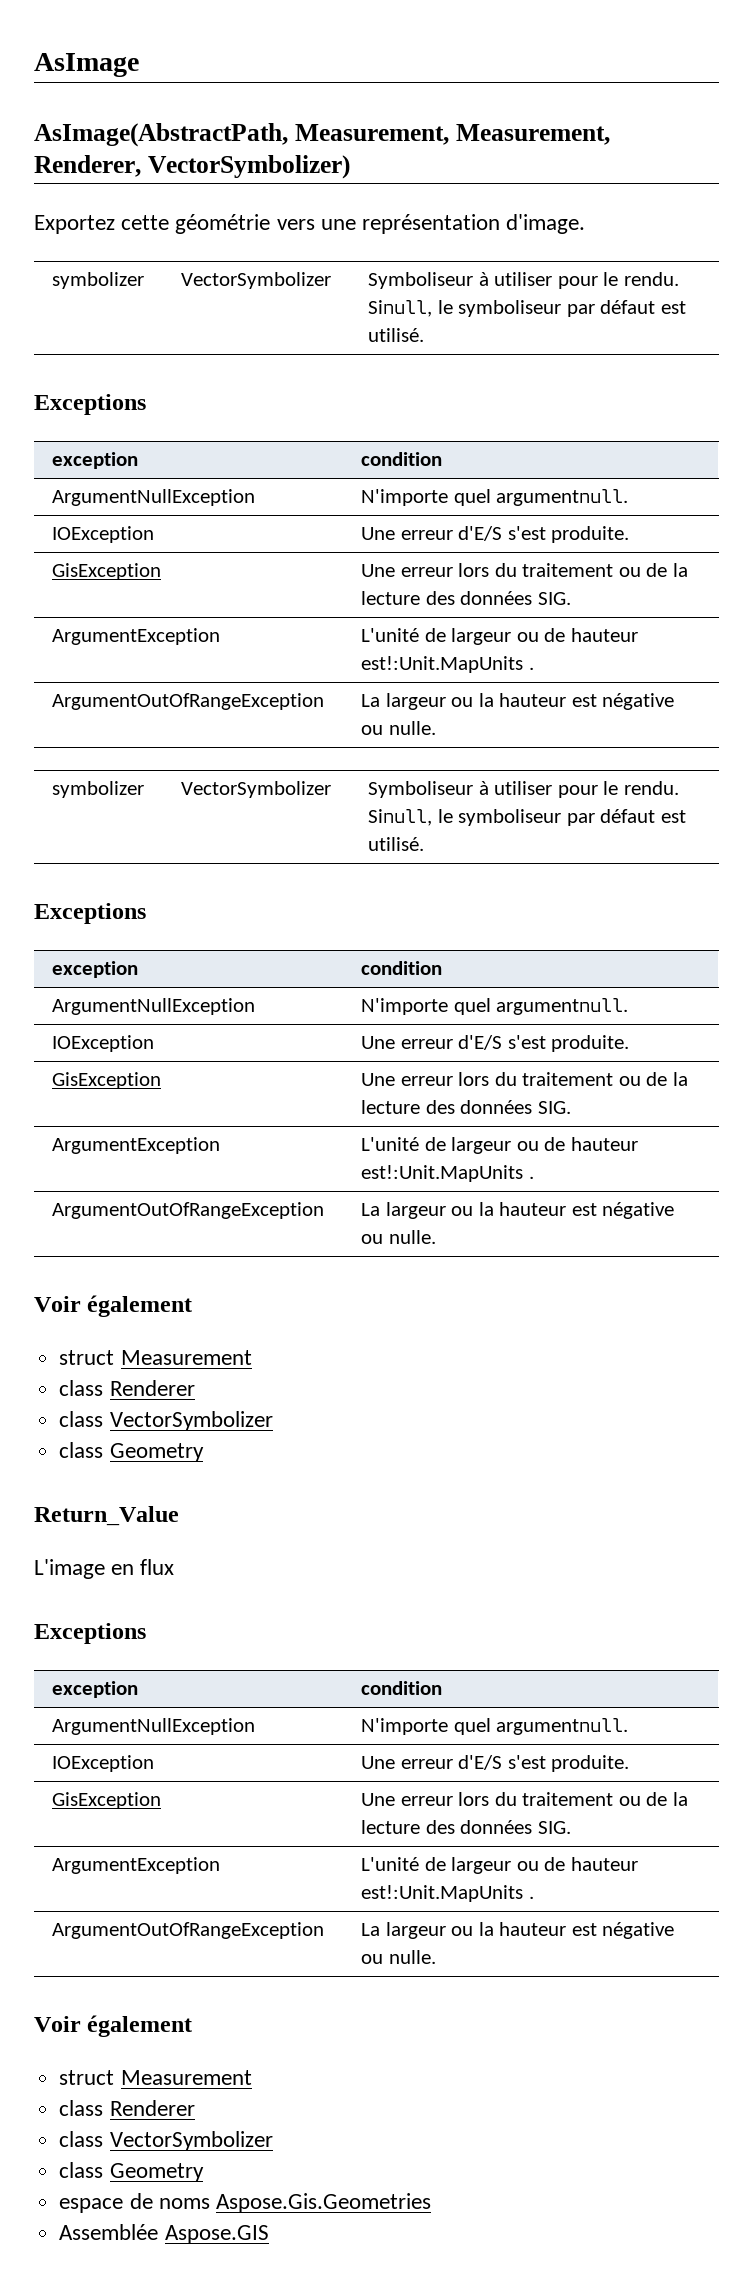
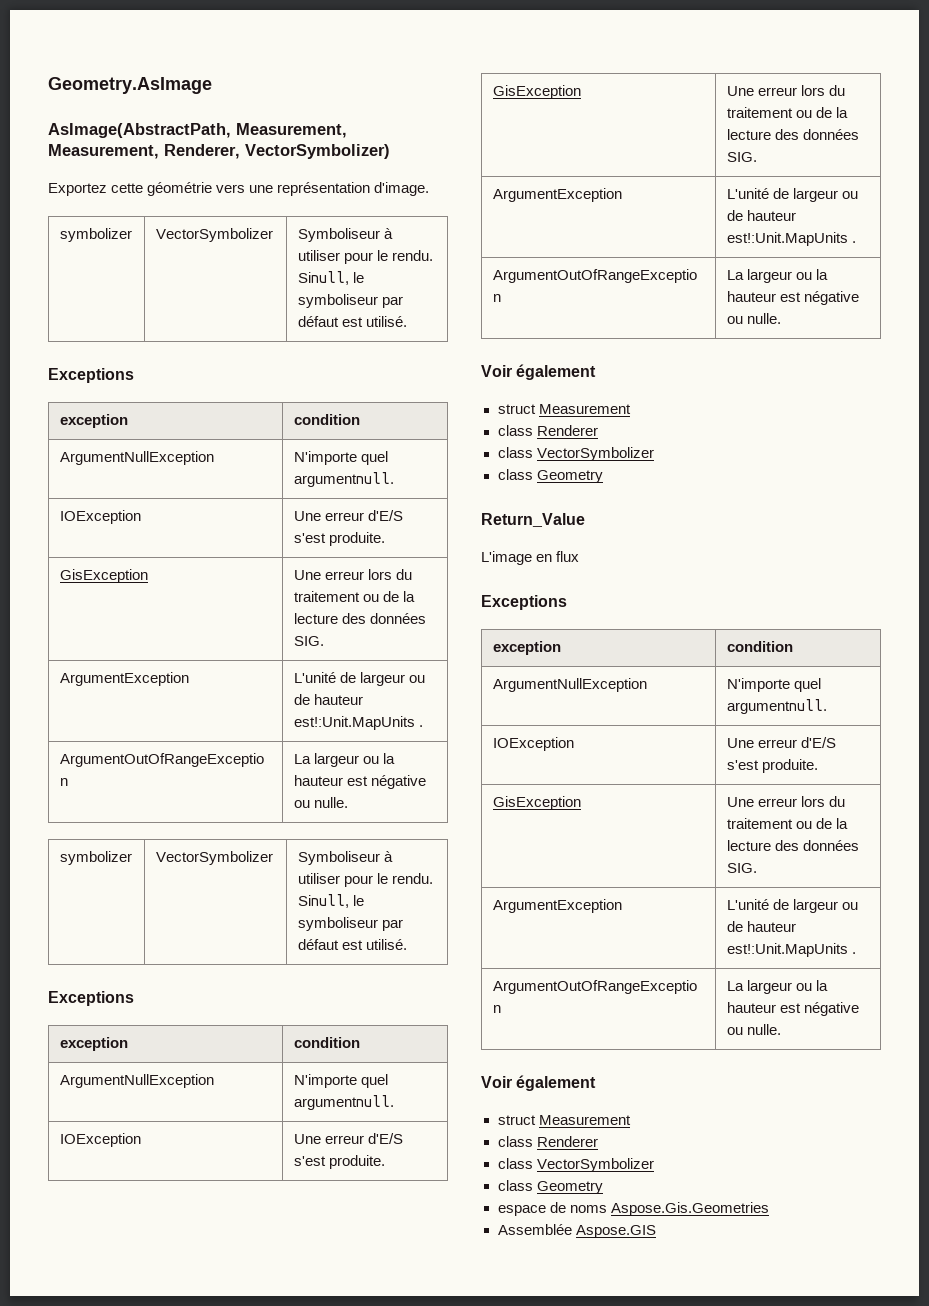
[34,53,139,77] AsImage -> [48,77,212,94] Geometry.AsImage

